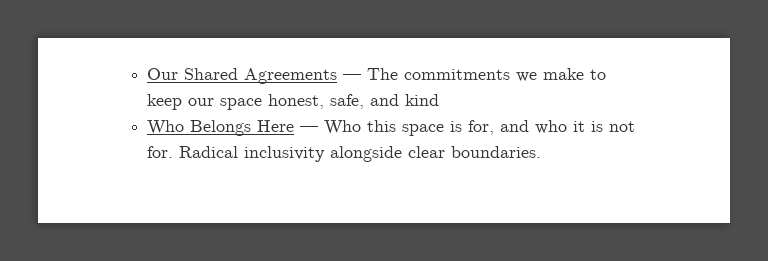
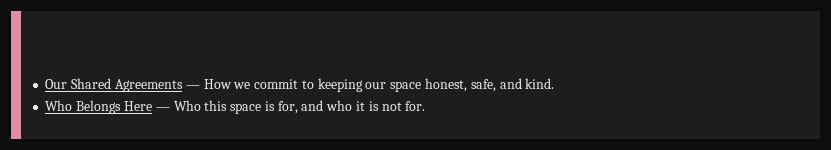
[367,68,607,82] [147,94,183,110] The commitments we make to keep -> [203,78,363,92] How we commit to keeping
[405,94,440,106] kind -> [525,78,555,89] kind.
[179,146,542,162] Radical inclusivity alongside clear boundaries. -> (426, 106) none

